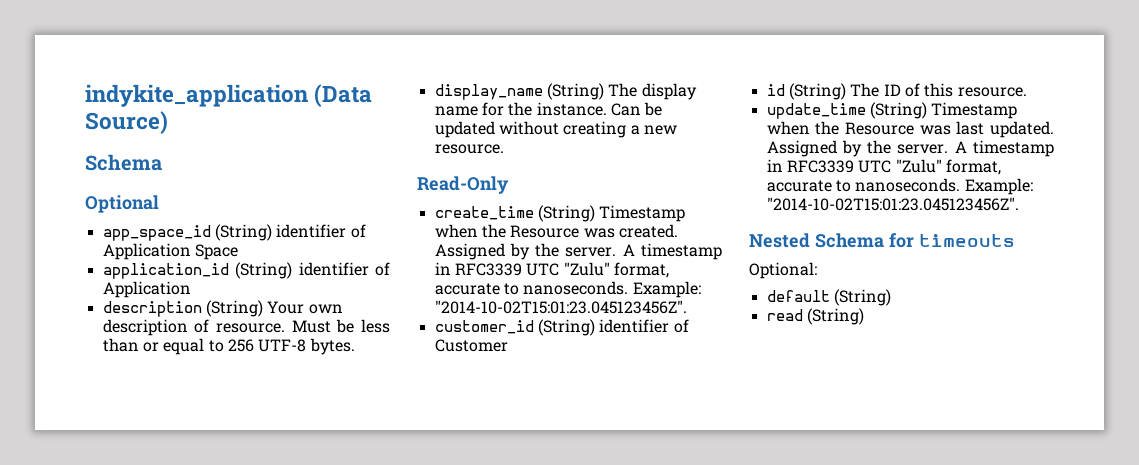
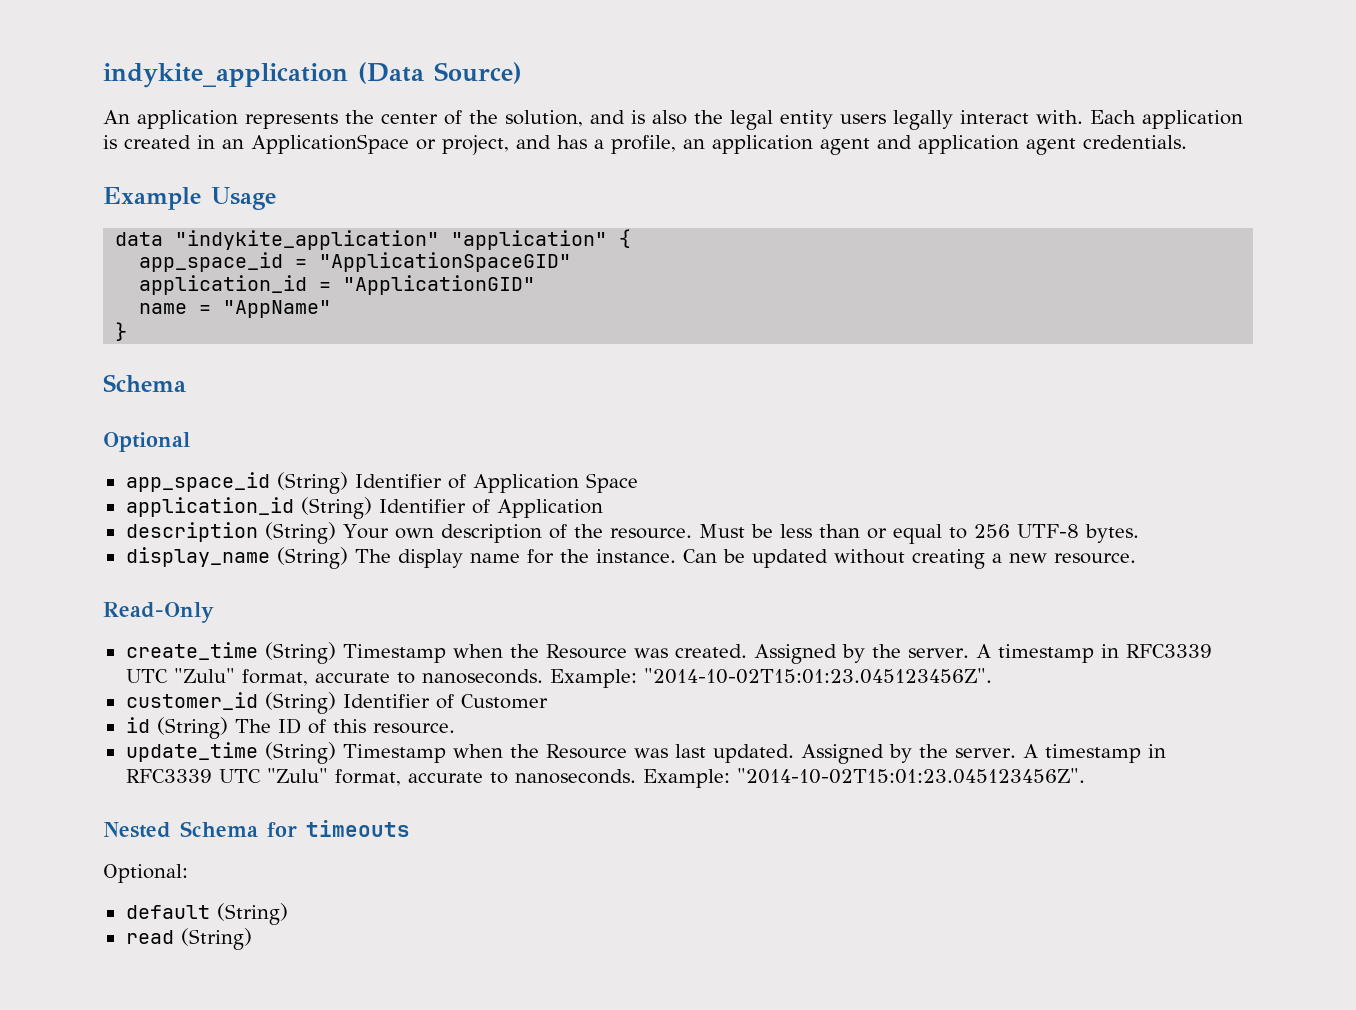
(168, 122) none -> [103,110,1243,130] [103,134,1187,155] [103,187,276,210] [115,229,632,250] [139,252,572,272] [139,275,536,295] [139,300,332,318] [115,322,128,341] // An application represents the center of the solution, and is also the legal entity users legally interact with. Each application is created in an ApplicationSpace or project, and has a profile, an application agent and application agent credentials. // Example Usage // data "indykite_application" "application" { // app_space_id = "ApplicationSpaceGID" // application_id = "ApplicationGID" // name = "AppName" // }
[276,224,347,238] identifier -> [354,474,442,488] Identifier
[298,262,369,276] identifier -> [378,499,466,513] Identifier
(210, 326) none -> [573,524,603,538] the
[599,319,670,333] identifier -> [342,694,430,708] Identifier

